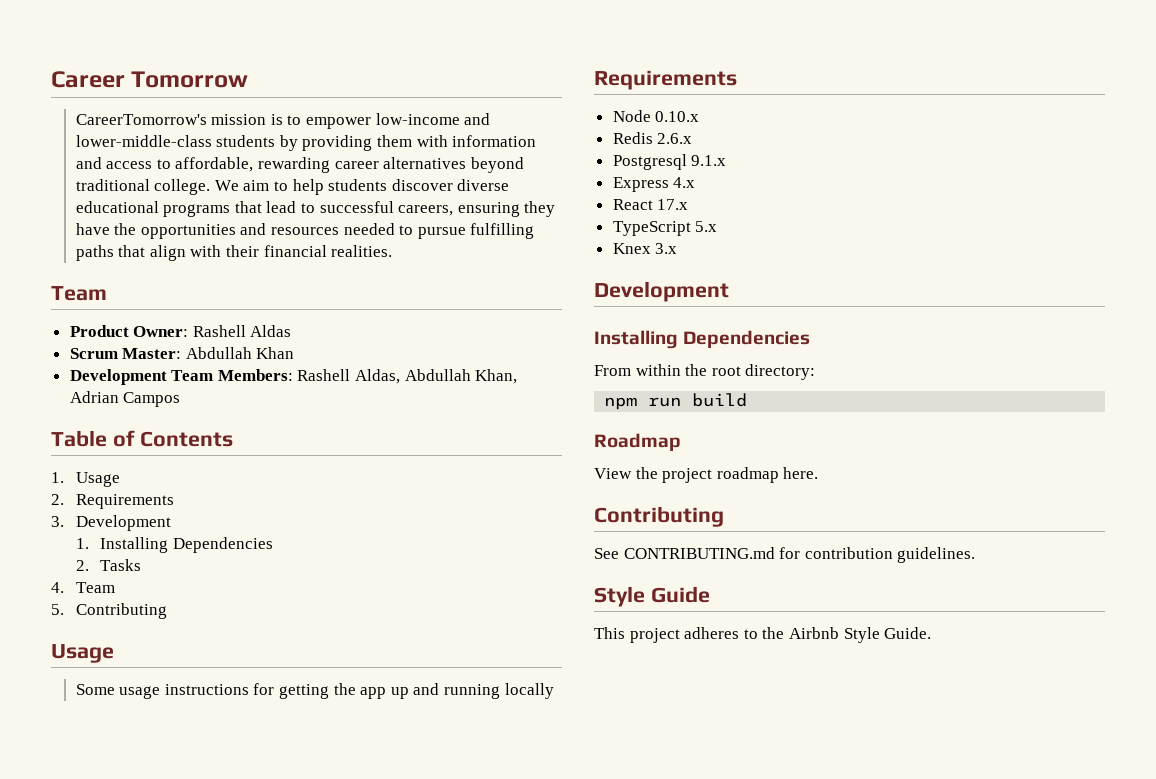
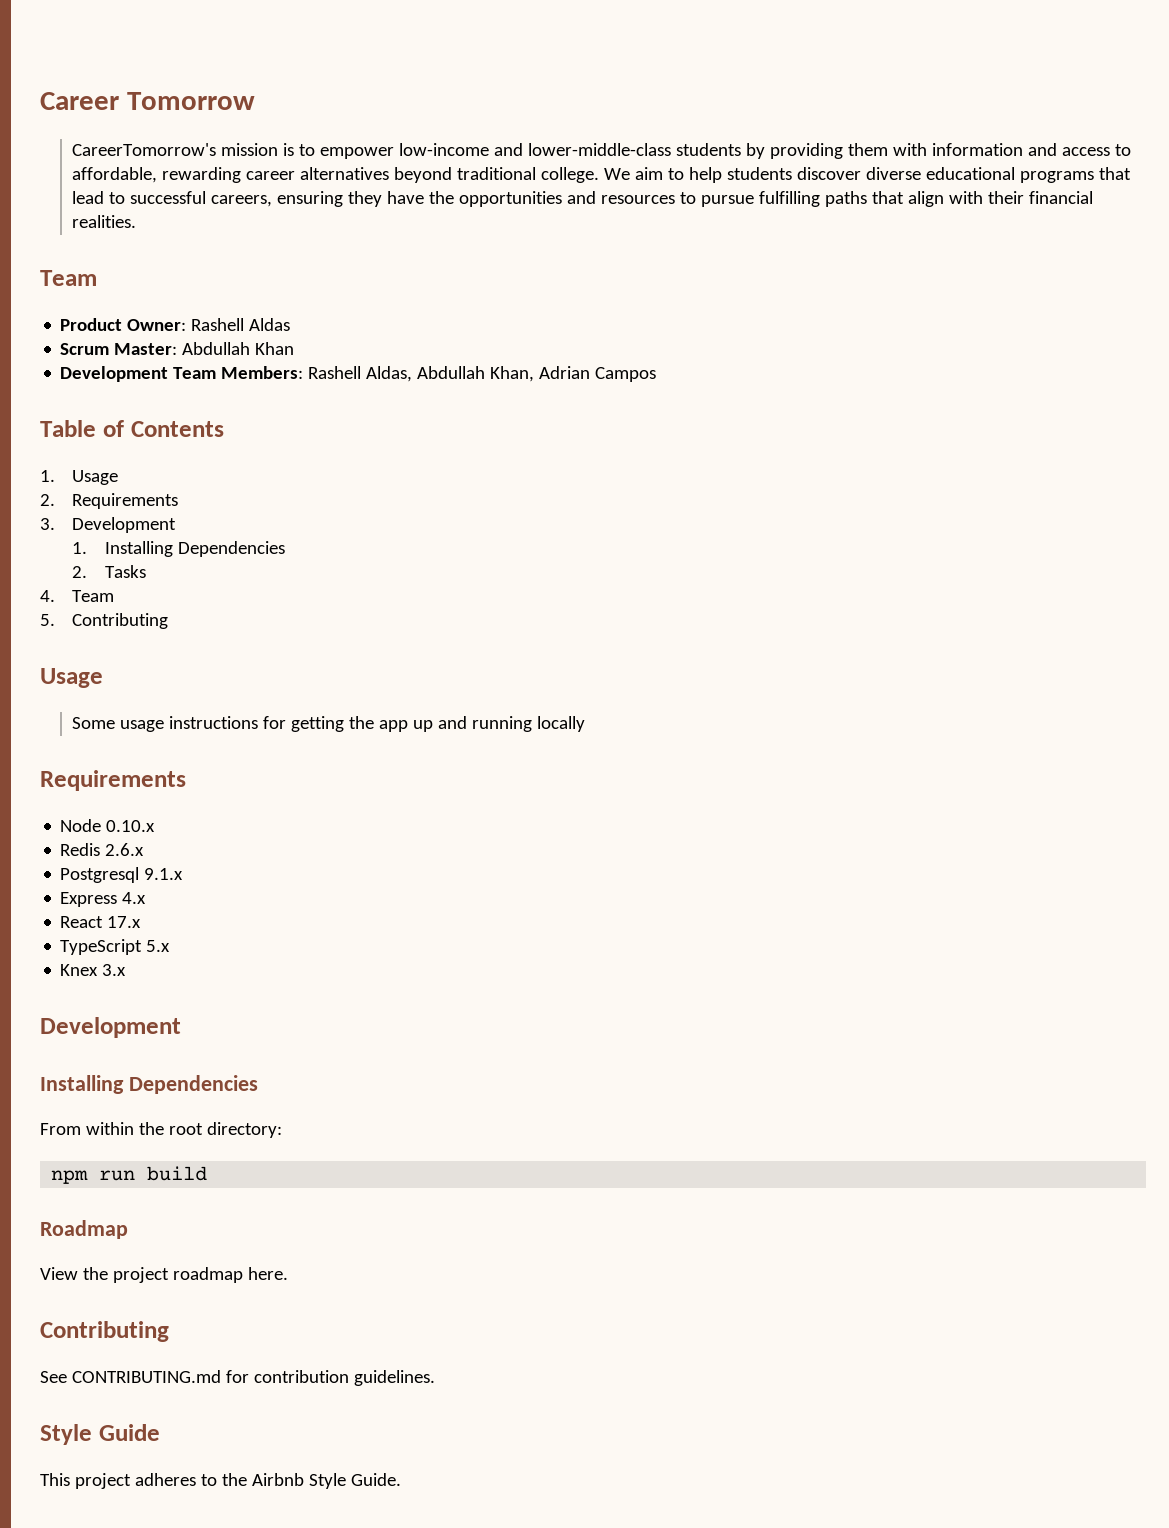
[343,223,395,235] needed -> (676, 199) none

